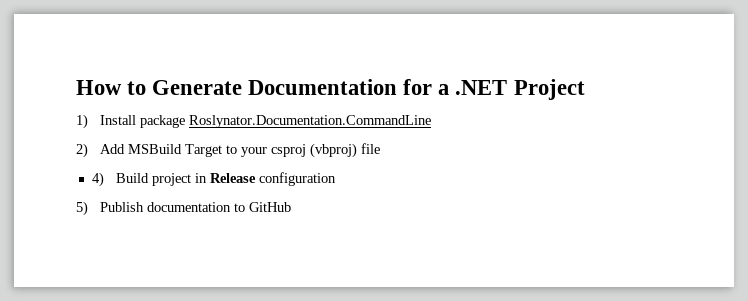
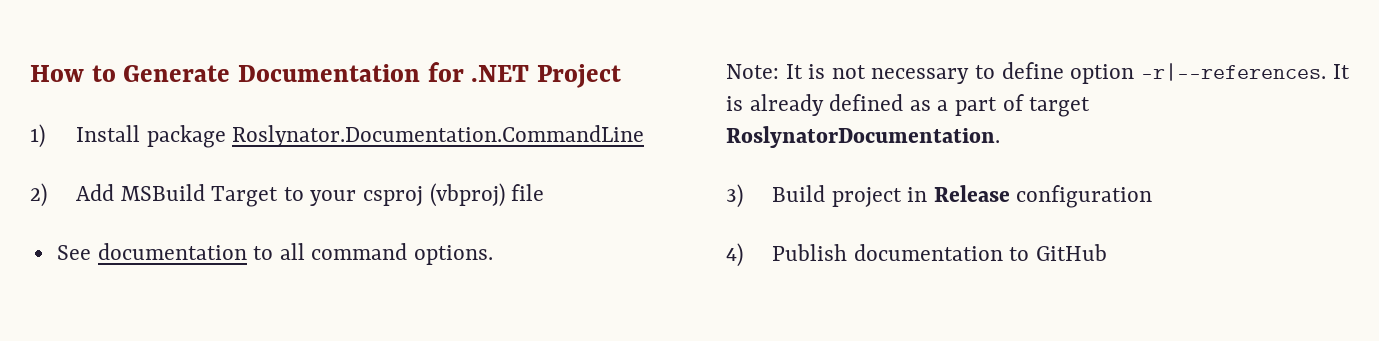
[438,84,450,95] a -> (464, 72) none
[91,172,104,187] 4) -> [56,243,494,265] [726,62,1350,84] [726,94,1091,117] [726,126,1000,148] [726,184,743,208] See documentation to all command options. // Note: It is not necessary to define option -r|--references. It is already defined as a part of target RoslynatorDocumentation. // 3)
[76,201,88,216] 5) -> [726,243,743,267] 4)

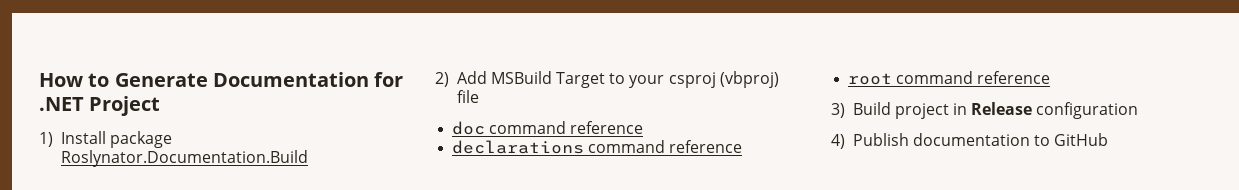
[232,125,645,147] Roslynator.Documentation.CommandLine -> [60,150,308,167] Roslynator.Documentation.Build
[56,243,494,265] [726,62,1350,84] [726,94,1091,117] [726,126,1000,148] See documentation to all command options. // Note: It is not necessary to define option -r|--references. It is already defined as a part of target RoslynatorDocumentation. -> [452,121,644,135] [452,140,743,154] [848,71,1051,85] doc command reference // declarations command reference // root command reference

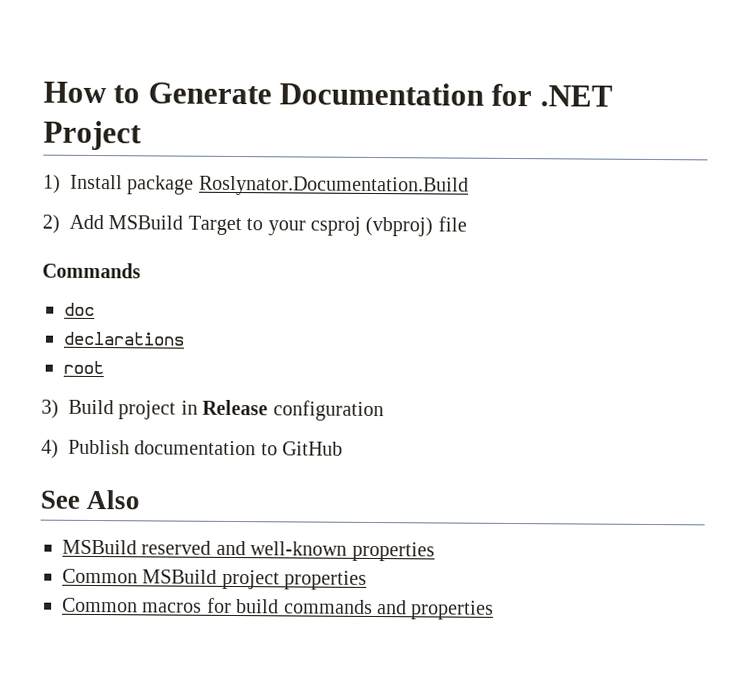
(479, 96) none -> [42,262,141,279] // Commands
[489,121,644,134] command reference -> (95, 309) none
[588,140,743,153] command reference -> (185, 338) none
[896,71,1051,84] command reference -> (104, 367) none
(1109, 139) none -> [40,489,141,510] [62,539,435,562] [62,568,368,590] [62,597,495,620] // See Also // MSBuild reserved and well-known properties // Common MSBuild project properties // Common macros for build commands and properties

